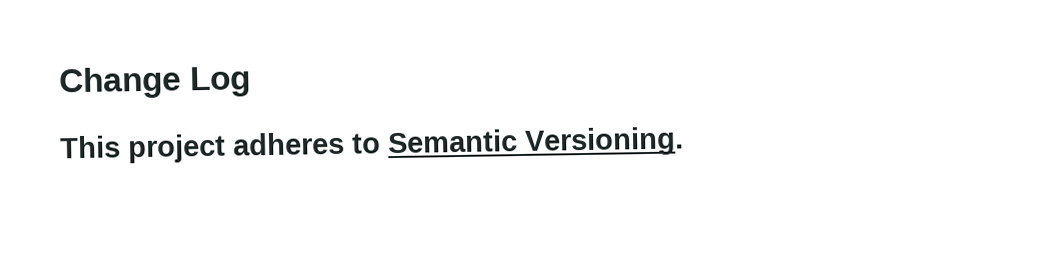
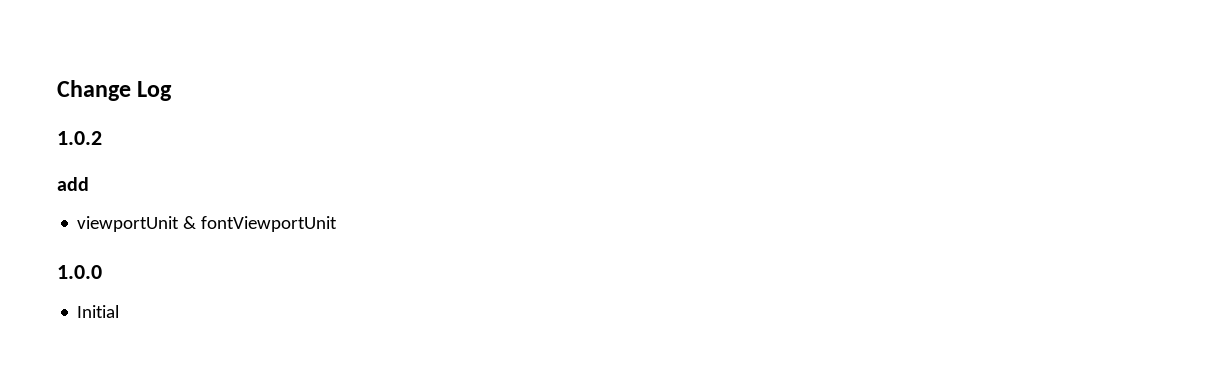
[59,126,684,164] This project adheres to Semantic Versioning. -> [57,131,102,145] [57,177,89,191] [77,216,338,232] [57,265,102,279] [77,305,120,318] 1.0.2 // add // viewportUnit & fontViewportUnit // 1.0.0 // Initial

